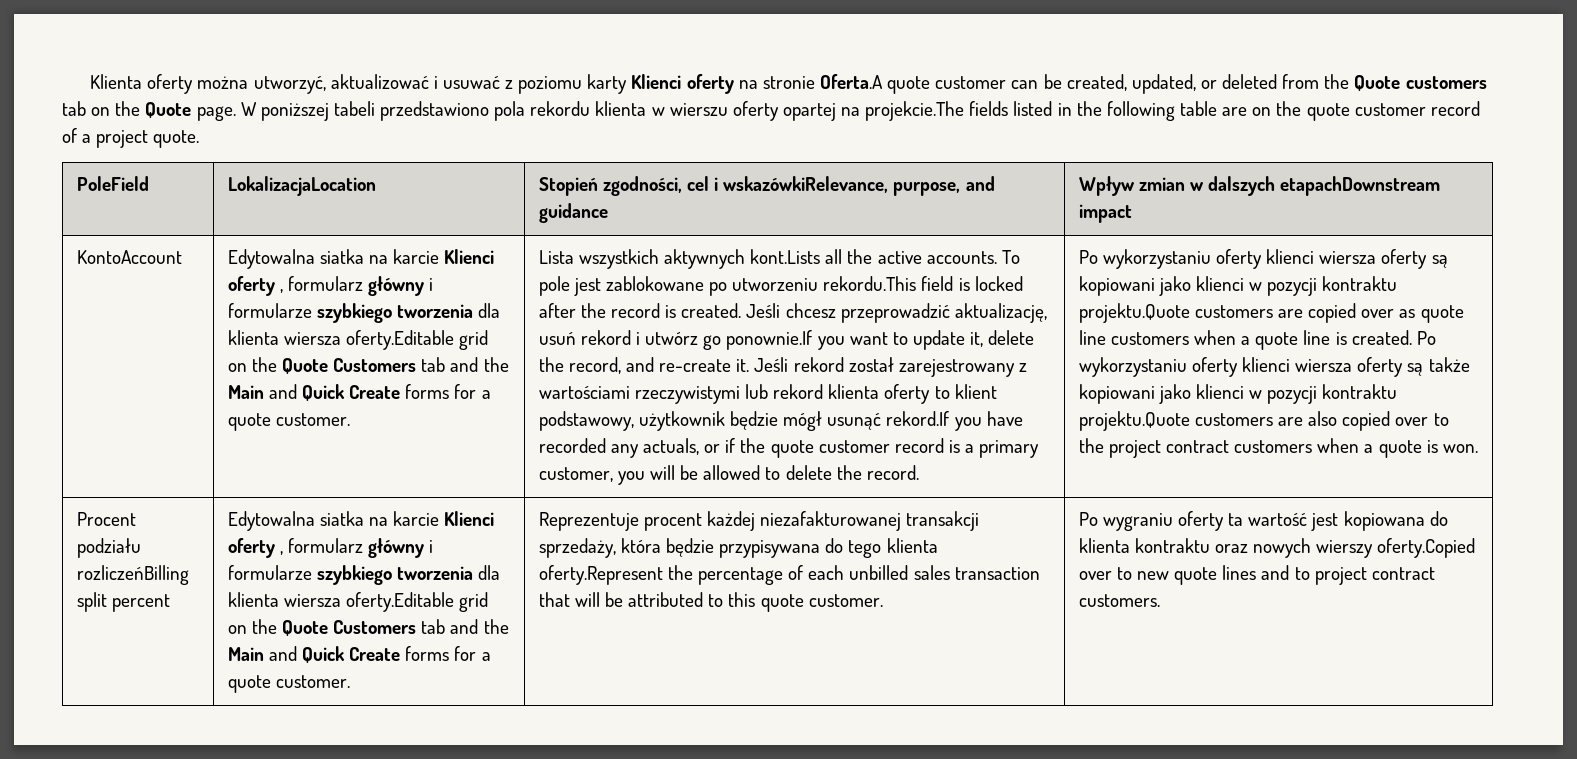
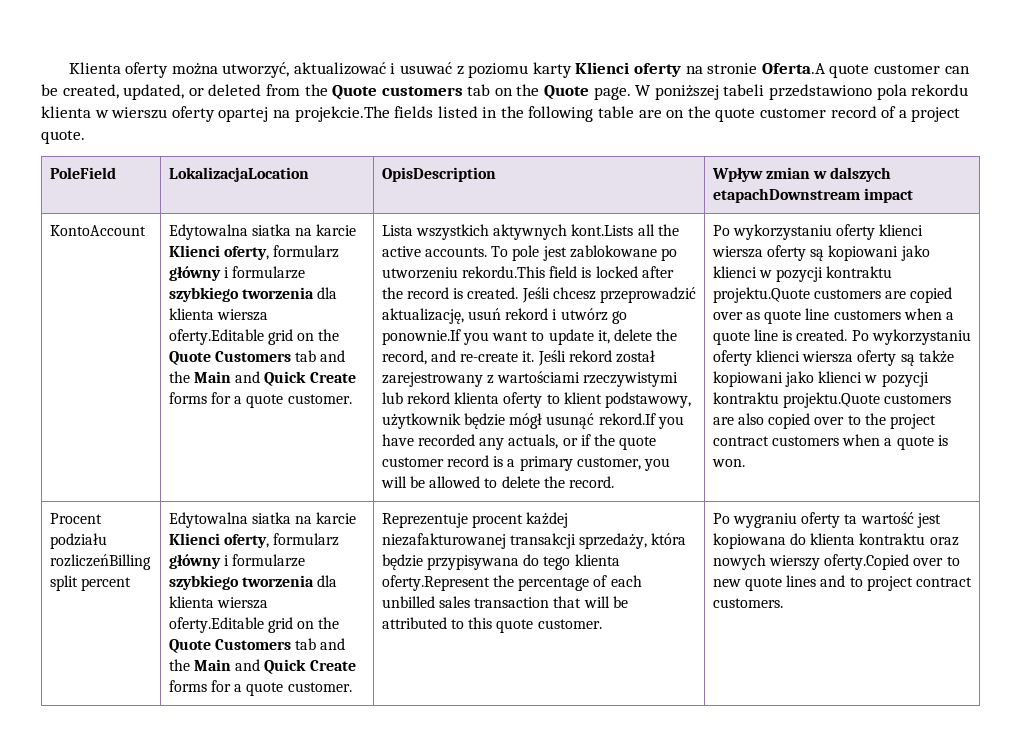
[538,176,995,196] [538,203,608,223] Stopień zgodności, cel i wskazówkiRelevance, purpose, and guidance -> [381,167,496,182] OpisDescription
[227,276,283,296] oferty , -> [224,246,270,260] oferty,
[227,538,283,558] oferty , -> [224,534,270,548] oferty,

